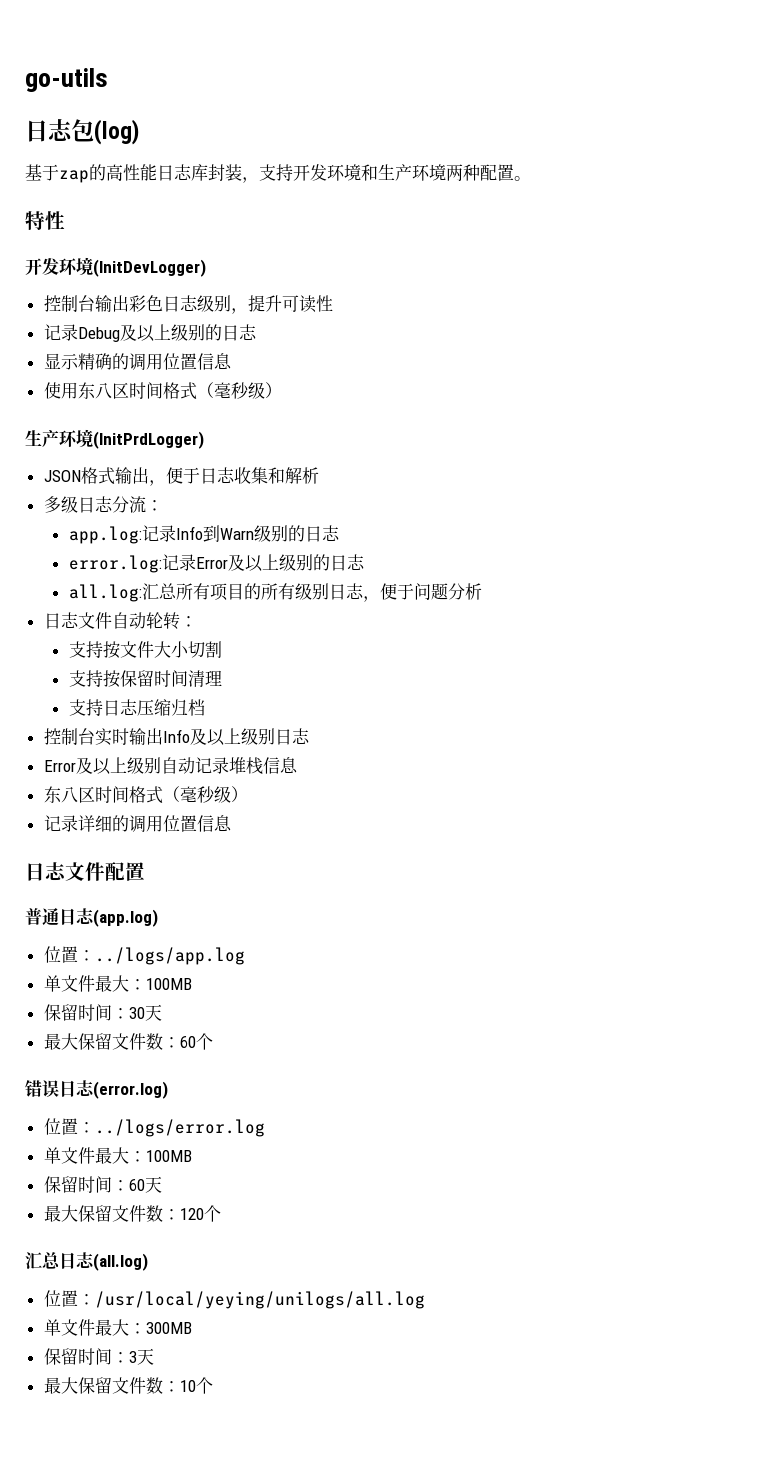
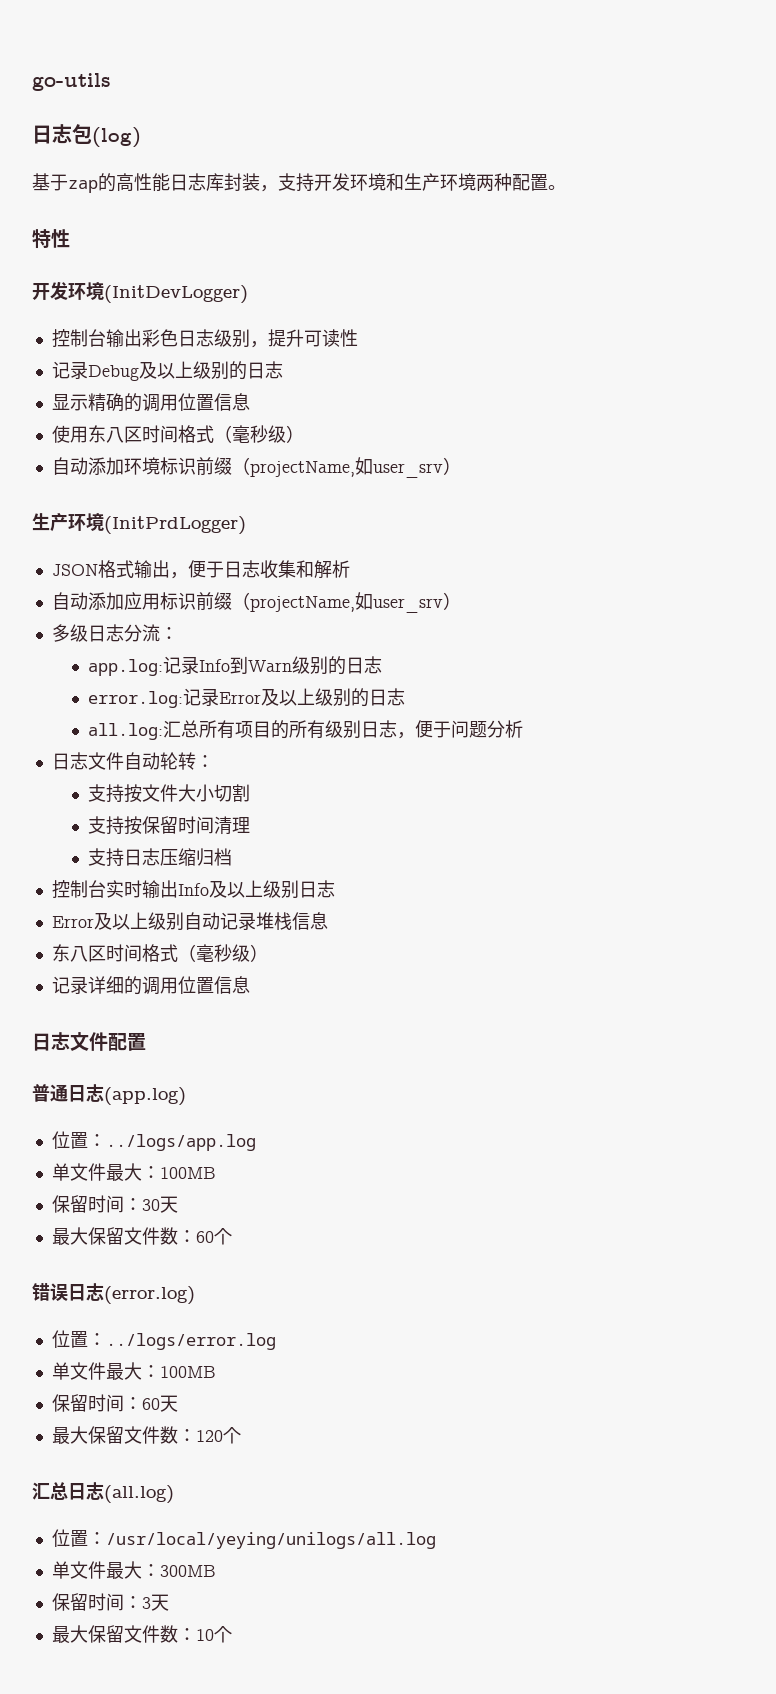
(282, 390) none -> [51,457,461,478] // 自动添加环境标识前缀（projectName,如user_srv）
(319, 475) none -> [51,592,461,613] // 自动添加应用标识前缀（projectName,如user_srv）

